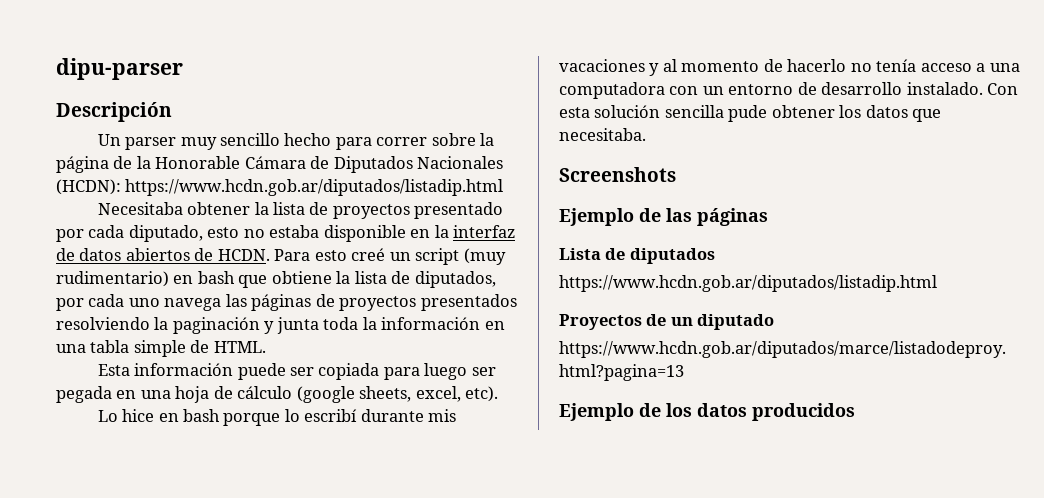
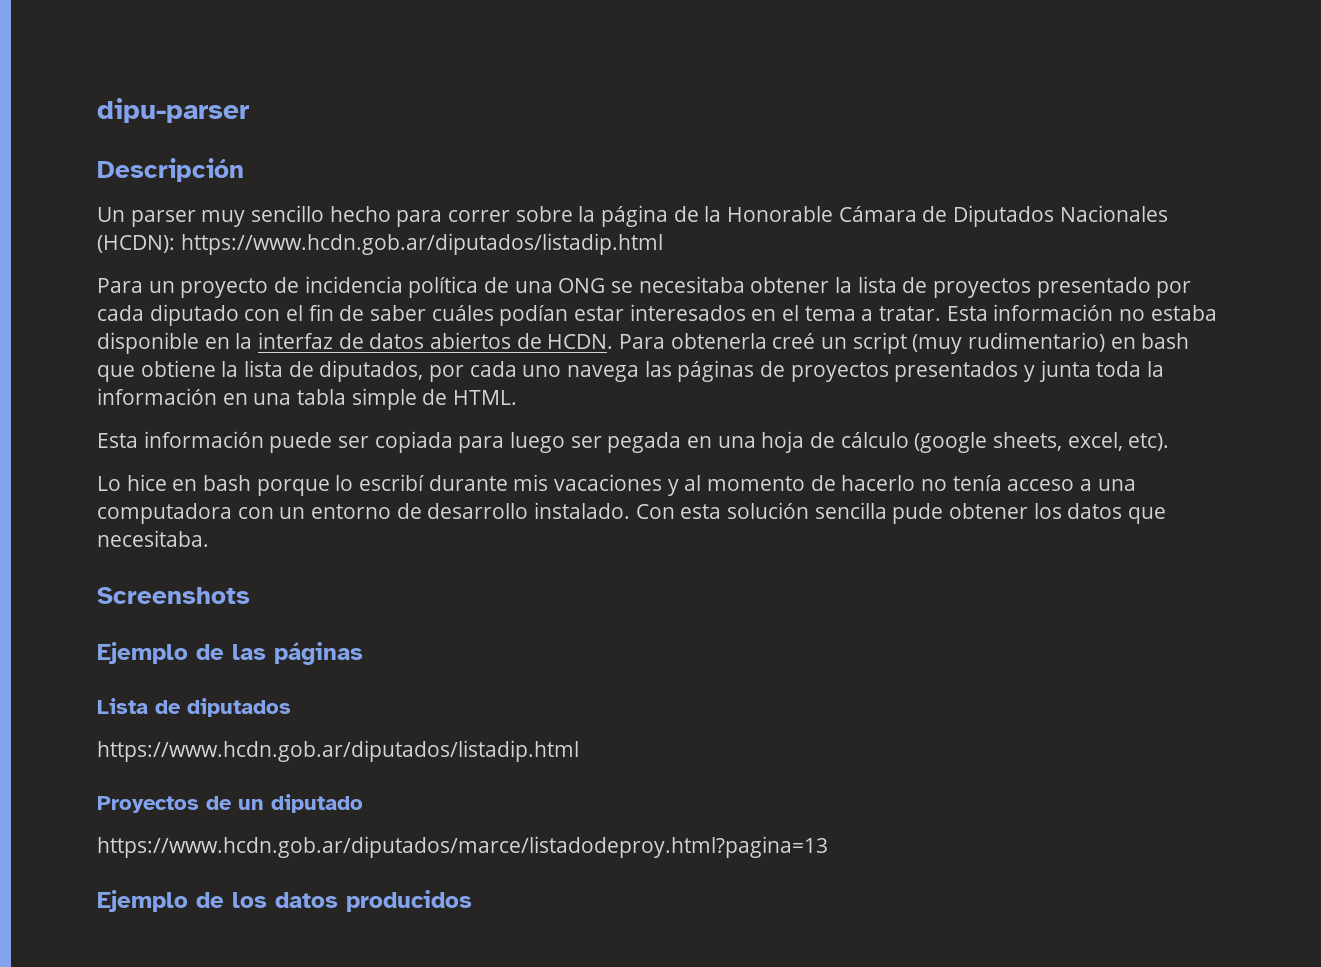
[97,202,183,215] Necesitaba -> [97,276,745,298] Para un proyecto de incidencia política de una ONG se necesitaba
[128,225,240,242] diputado, esto -> [149,304,1114,326] diputado con el fin de saber cuáles podían estar interesados en el tema a tratar. Esta información
[314,250,347,261] esto -> [670,333,767,349] obtenerla
[56,317,260,334] resolviendo la paginación -> (1019, 371) none

